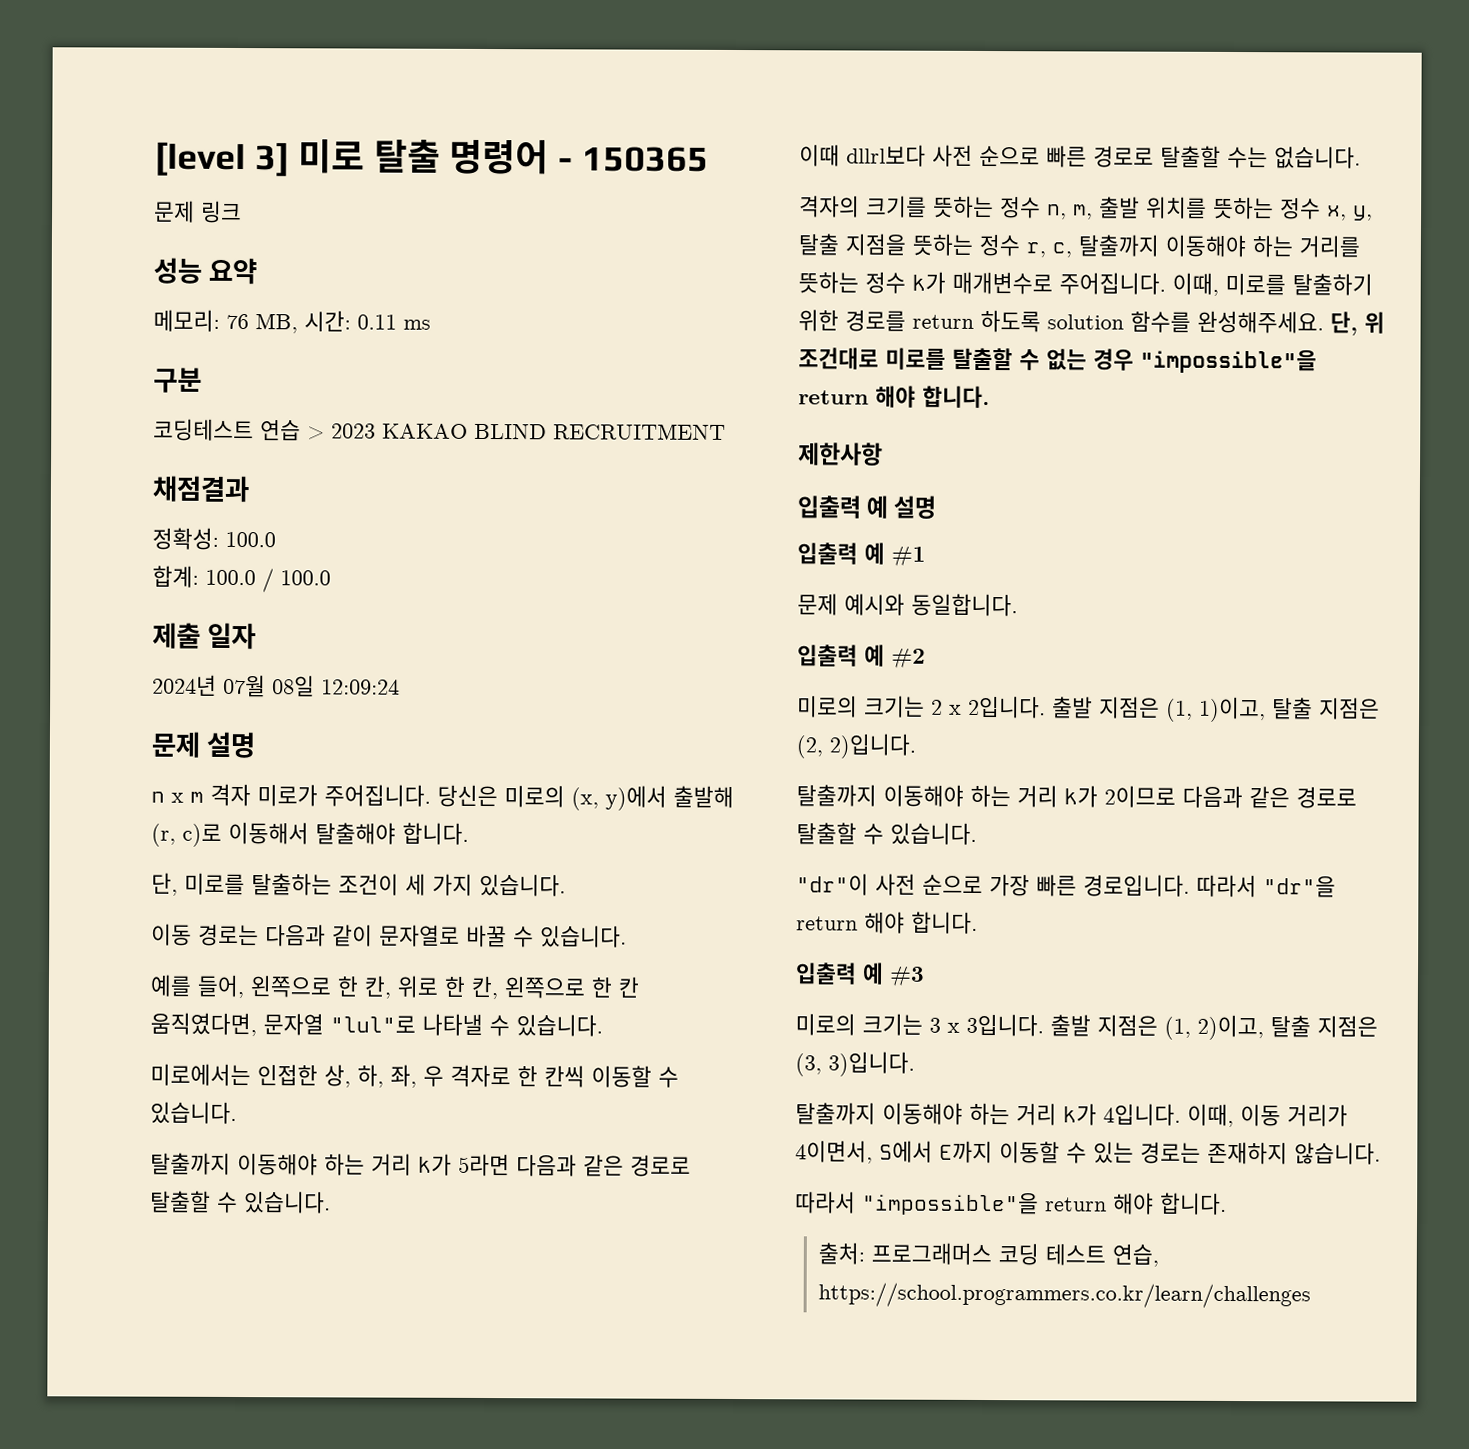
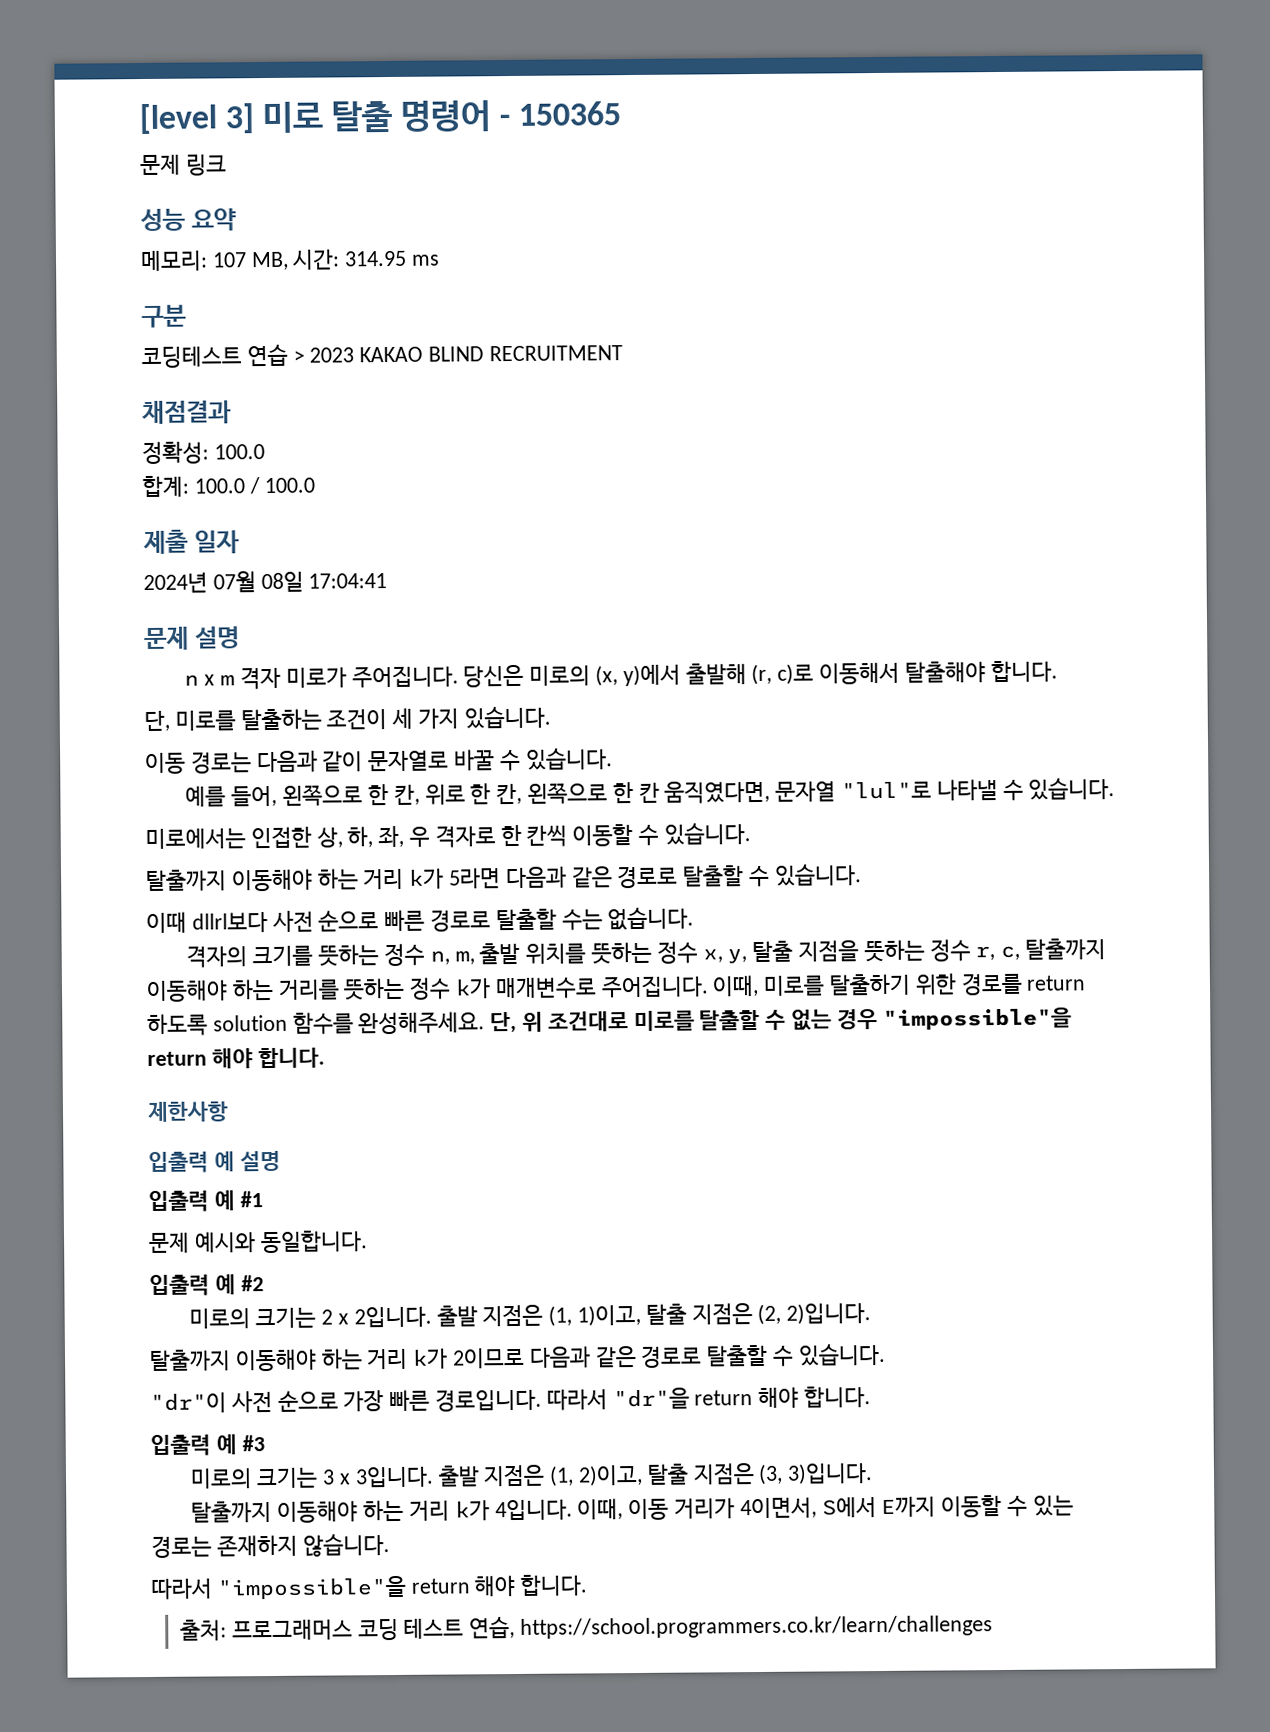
[226,313,249,330] 76 -> [211,252,247,268] 107
[357,314,397,330] 0.11 -> [344,250,408,267] 314.95
[321,679,400,695] 12:09:24 -> [308,573,388,589] 17:04:41

